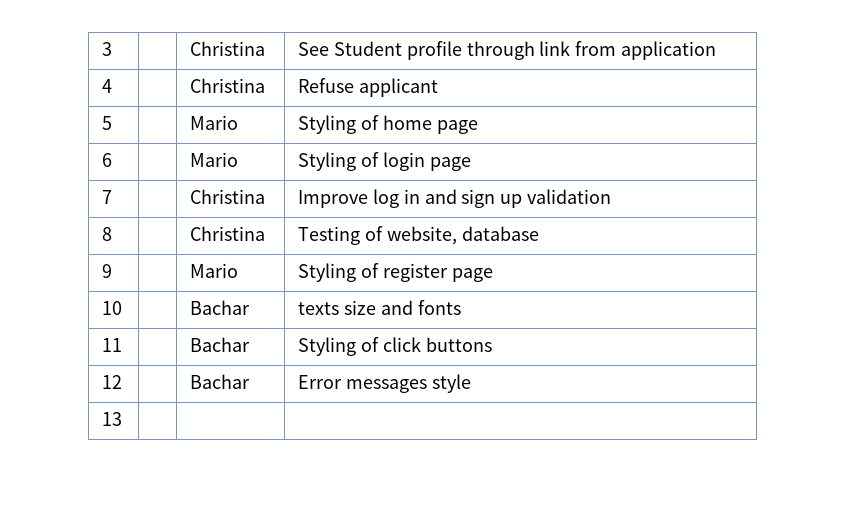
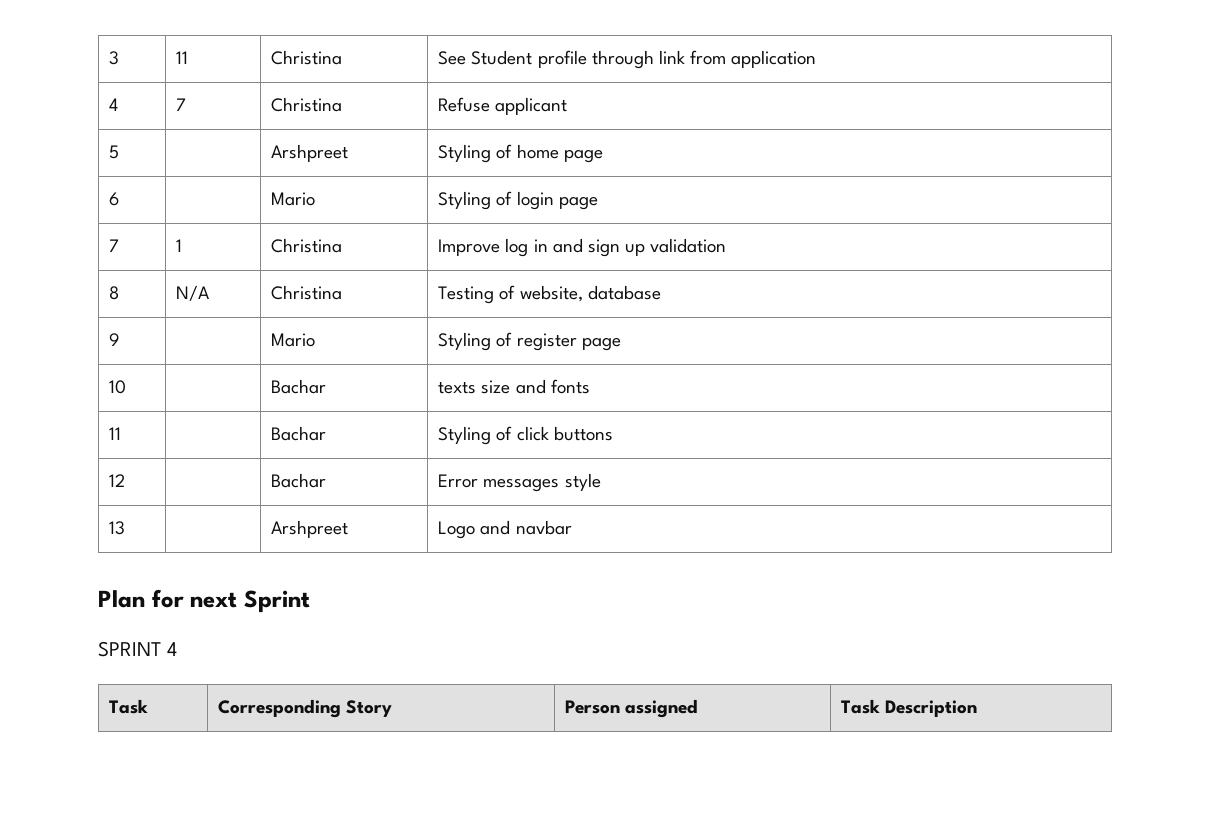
(112, 49) none -> [176,51,189,64] 11
(112, 86) none -> [176,98,187,111] 7
[189,115,238,130] Mario -> [271,144,349,162] Arshpreet
(112, 197) none -> [176,239,183,252] 1
(112, 234) none -> [176,285,210,301] N/A
(122, 419) | -> [271,520,349,538] [438,520,572,539] [98,589,310,613] [98,641,177,657] [109,699,149,714] [218,699,393,718] [565,699,699,718] [841,699,978,717] Arshpreet | Logo and navbar // Plan for next Sprint // SPRINT 4 // Task | Corresponding Story | Person assigned | Task Description

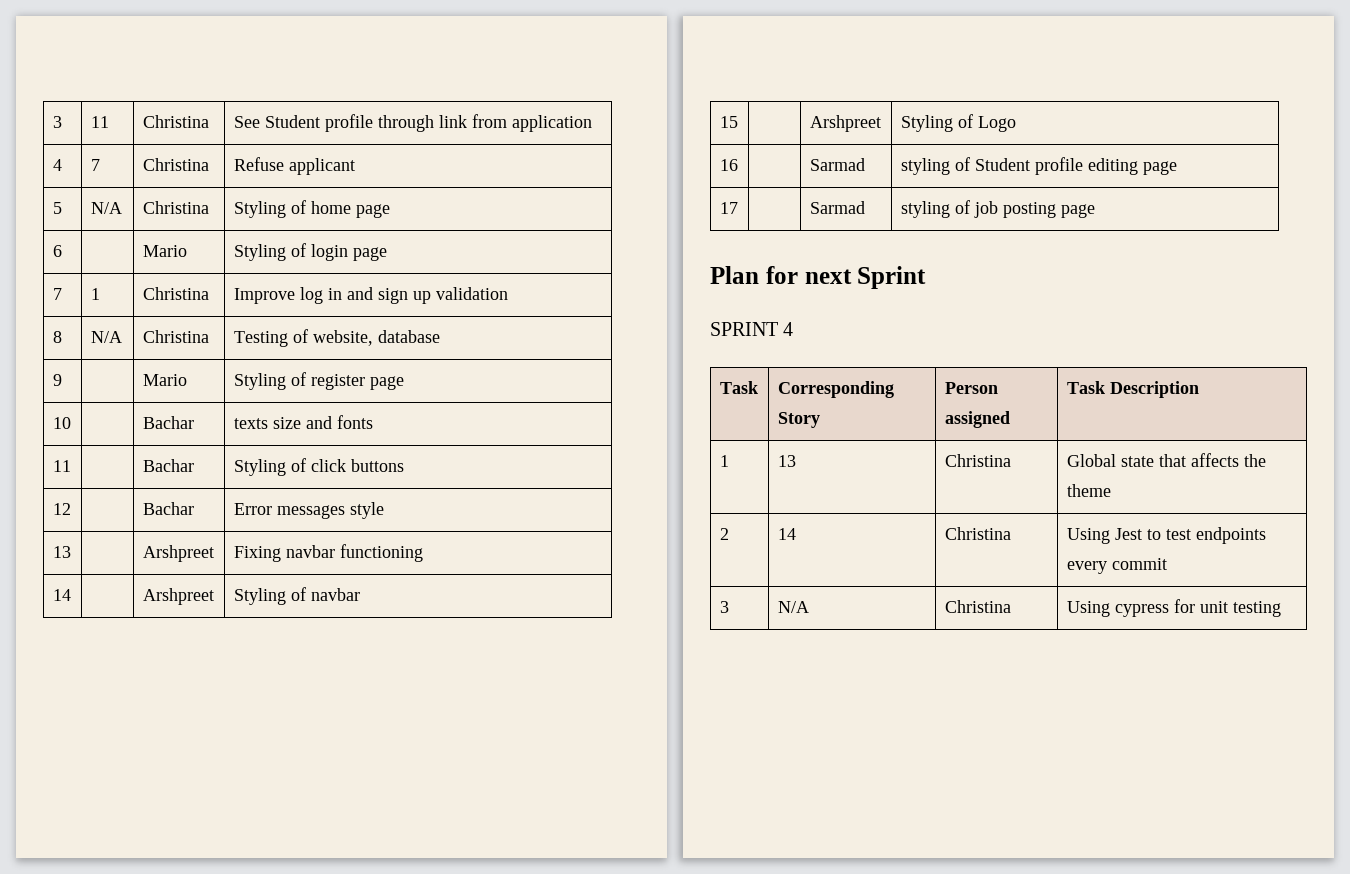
[271,144,349,162] | Arshpreet -> [90,202,122,214] [142,201,209,214] N/A | Christina
[438,520,572,539] Logo and navbar -> [233,544,423,562] [52,589,71,601] [142,588,214,605] [233,587,360,605] [719,116,738,128] [809,115,881,132] [900,114,1016,132] [719,159,738,171] [809,158,865,171] [900,157,1177,175] [719,202,738,214] [809,201,865,214] [900,200,1095,218] Fixing navbar functioning // 14 | | Arshpreet | Styling of navbar // 15 | | Arshpreet | Styling of Logo // 16 | | Sarmad | styling of Student profile editing page // 17 | | Sarmad | styling of job posting page
(978, 708) none -> [719,455,729,467] [777,455,796,467] [944,454,1011,467] [1066,453,1266,467] [1066,484,1111,497] [719,528,729,540] [777,528,796,540] [944,527,1011,540] [1066,527,1266,544] [1066,558,1167,574] [719,601,729,613] [777,601,809,613] [944,600,1011,613] [1066,599,1281,617] // 1 | 13 | Christina | Global state that affects the theme // 2 | 14 | Christina | Using Jest to test endpoints every commit // 3 | N/A | Christina | Using cypress for unit testing

